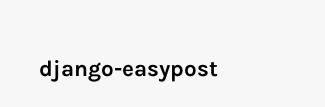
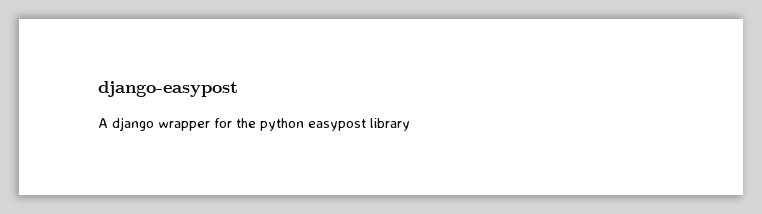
(218, 71) none -> [98,117,410,131] // A django wrapper for the python easypost library

